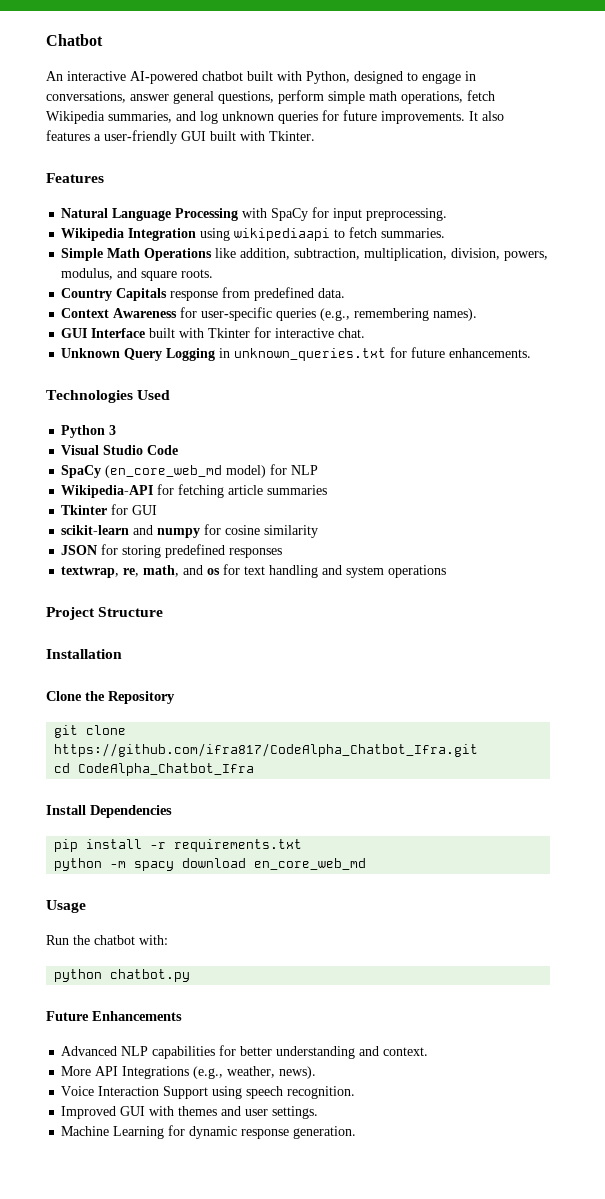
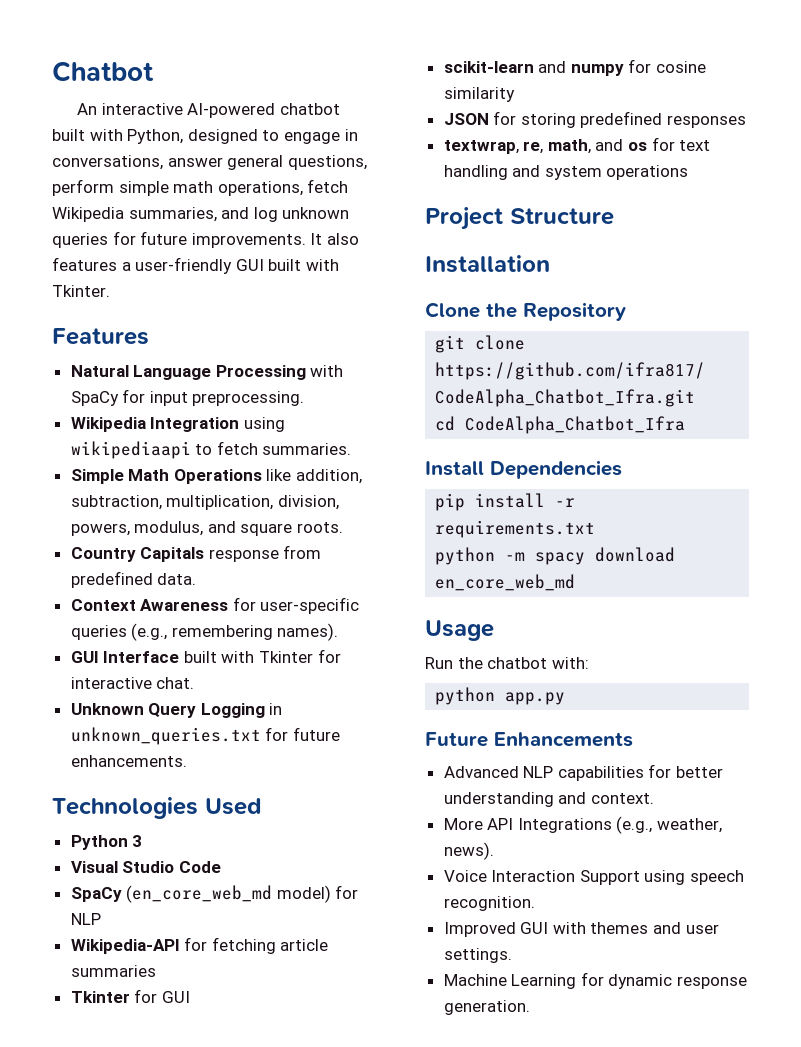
[110,969,191,982] chatbot.py -> [505,692,566,705] app.py

